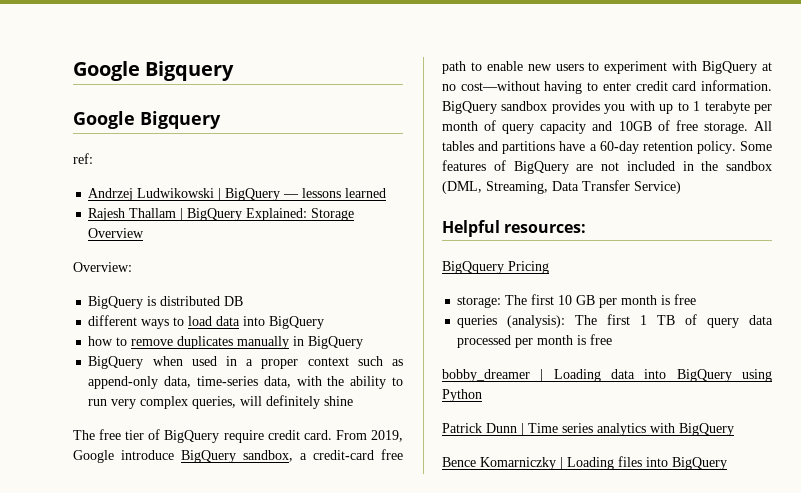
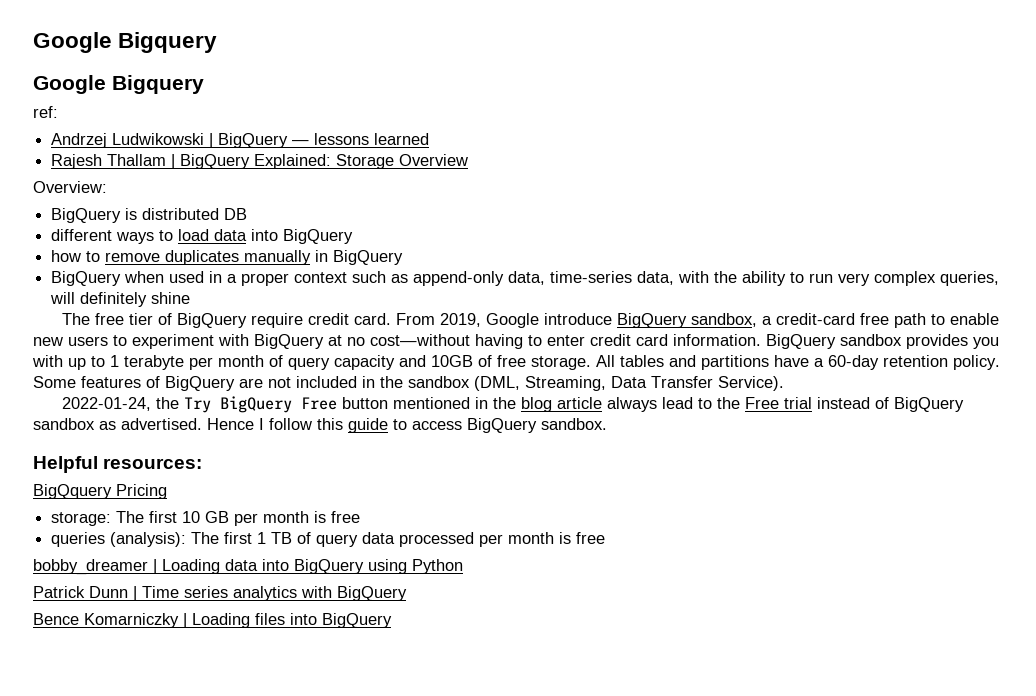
[634,181,681,194] Service) -> [718,376,784,391] [61,396,964,413] [33,418,607,433] Service). // 2022-01-24, the Try BigQuery Free button mentioned in the blog article always lead to the Free trial instead of BigQuery sandbox as advertised. Hence I follow this guide to access BigQuery sandbox.

